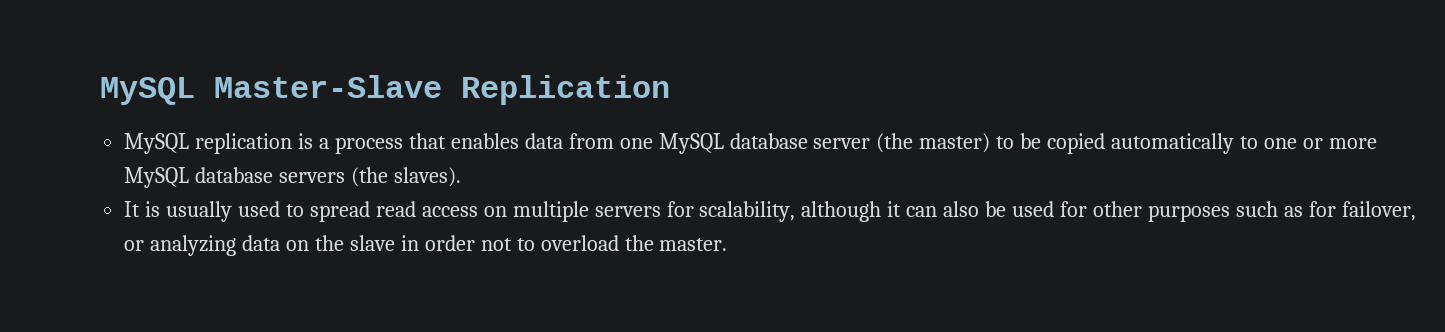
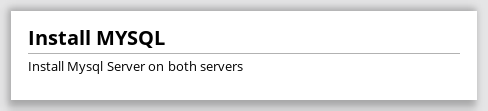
[100,75,670,105] [124,133,1377,154] [124,167,461,188] [124,201,1416,222] [124,235,728,256] MySQL Master-Slave Replication // MySQL replication is a process that enables data from one MySQL database server (the master) to be copied automatically to one or more MySQL database servers (the slaves). // It is usually used to spread read access on multiple servers for scalability, although it can also be used for other purposes such as for failover, or analyzing data on the slave in order not to overload the master. -> [28,30,166,48] [28,61,243,74] Install MYSQL // Install Mysql Server on both servers

